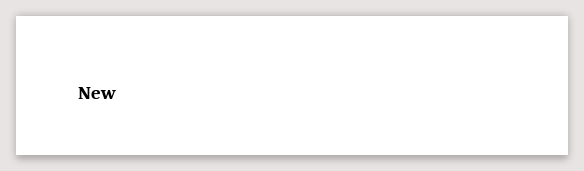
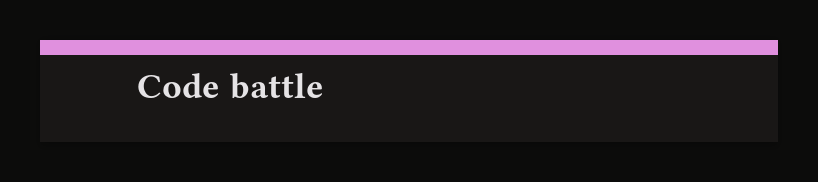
[78,87,116,99] New -> [137,73,324,99] Code battle

